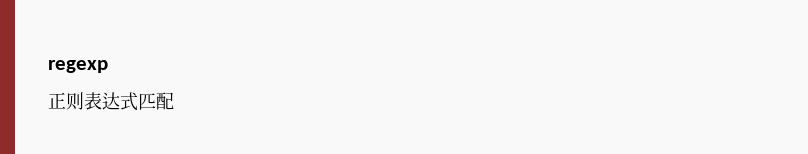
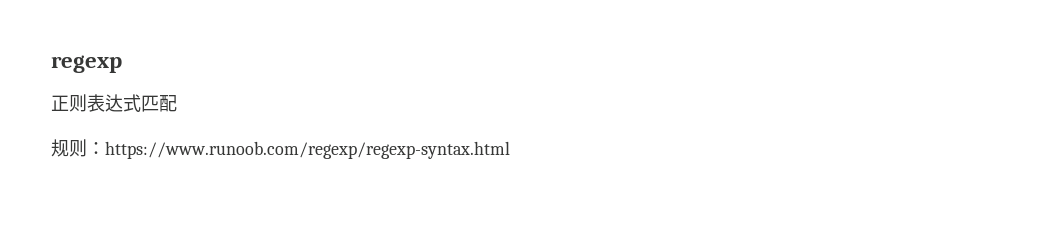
(174, 101) none -> [51,139,510,159] // 规则：https://www.runoob.com/regexp/regexp-syntax.html

